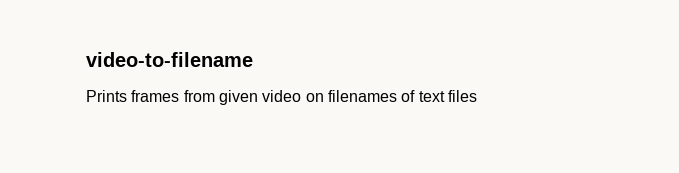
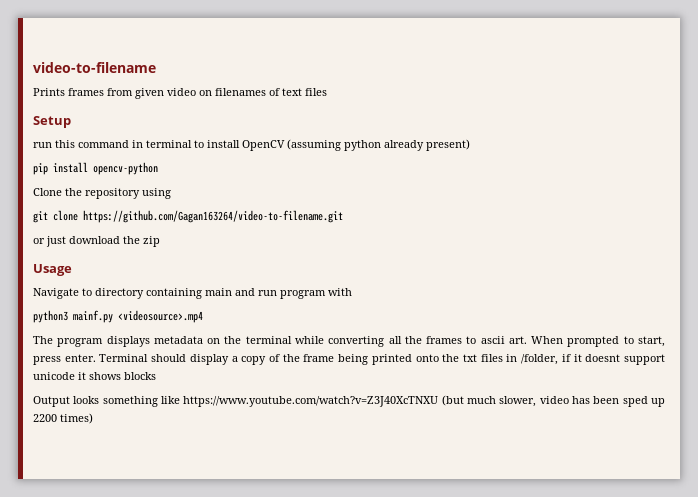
(477, 96) none -> [33,116,71,128] [33,139,470,151] [33,162,158,175] [33,188,171,199] [33,210,343,223] [33,236,160,247] [33,264,72,276] [33,288,352,299] [33,310,203,323] [33,336,665,347] [33,354,665,365] [33,372,156,380] [33,395,666,407] [33,413,93,424] // Setup // run this command in terminal to install OpenCV (assuming python already present) // pip install opencv-python // Clone the repository using // git clone https://github.com/Gagan163264/video-to-filename.git // or just download the zip // Usage // Navigate to directory containing main and run program with // python3 mainf.py <videosource>.mp4 // The program displays metadata on the terminal while converting all the frames to ascii art. When prompted to start, press enter. Terminal should display a copy of the frame being printed onto the txt files in /folder, if it doesnt support unicode it shows blocks // Output looks something like https://www.youtube.com/watch?v=Z3J40XcTNXU (but much slower, video has been sped up 2200 times)

